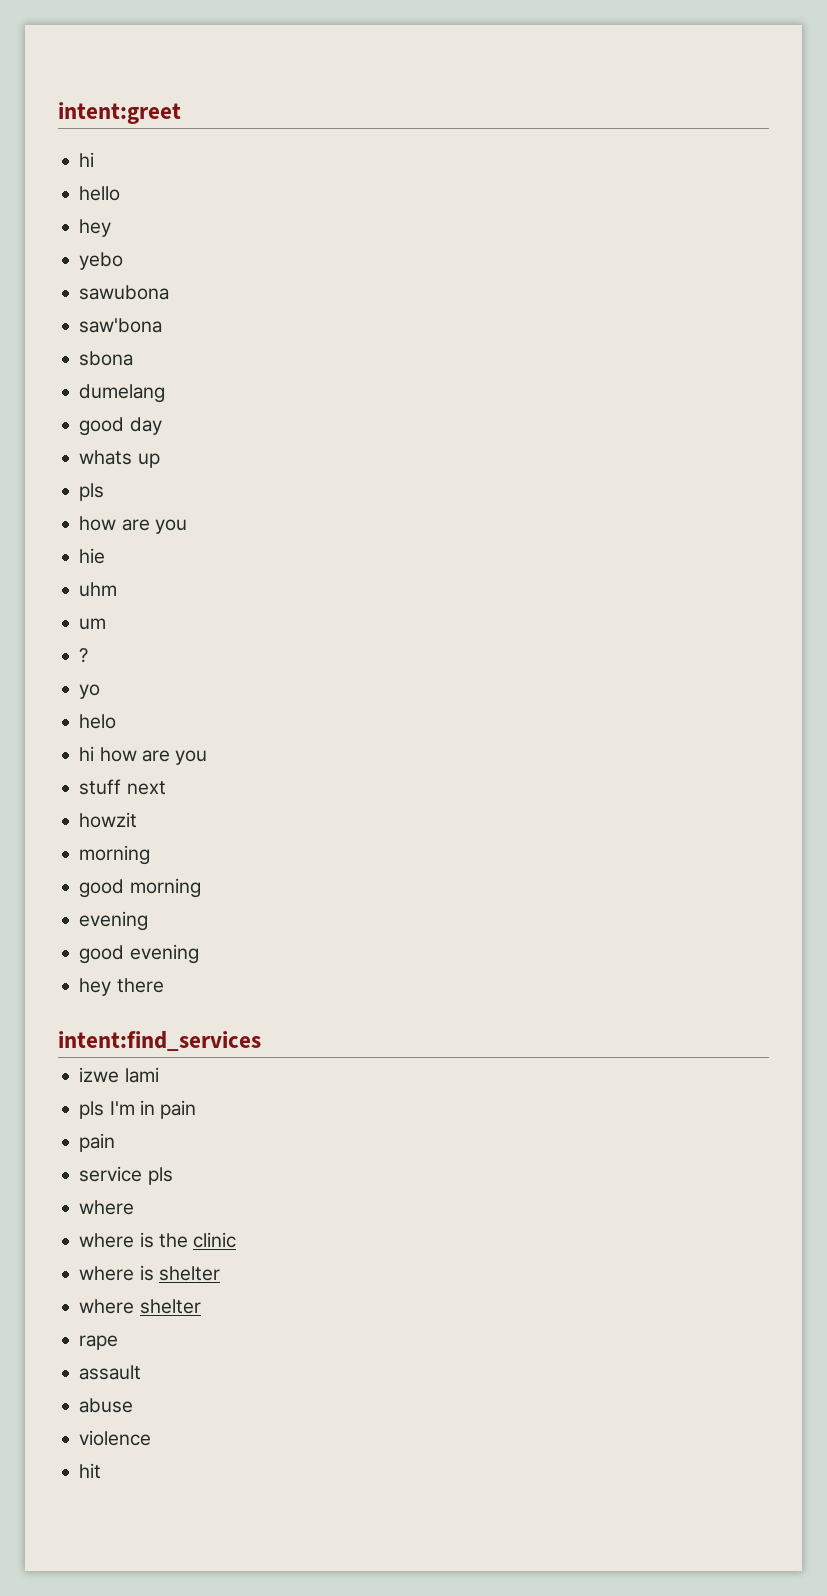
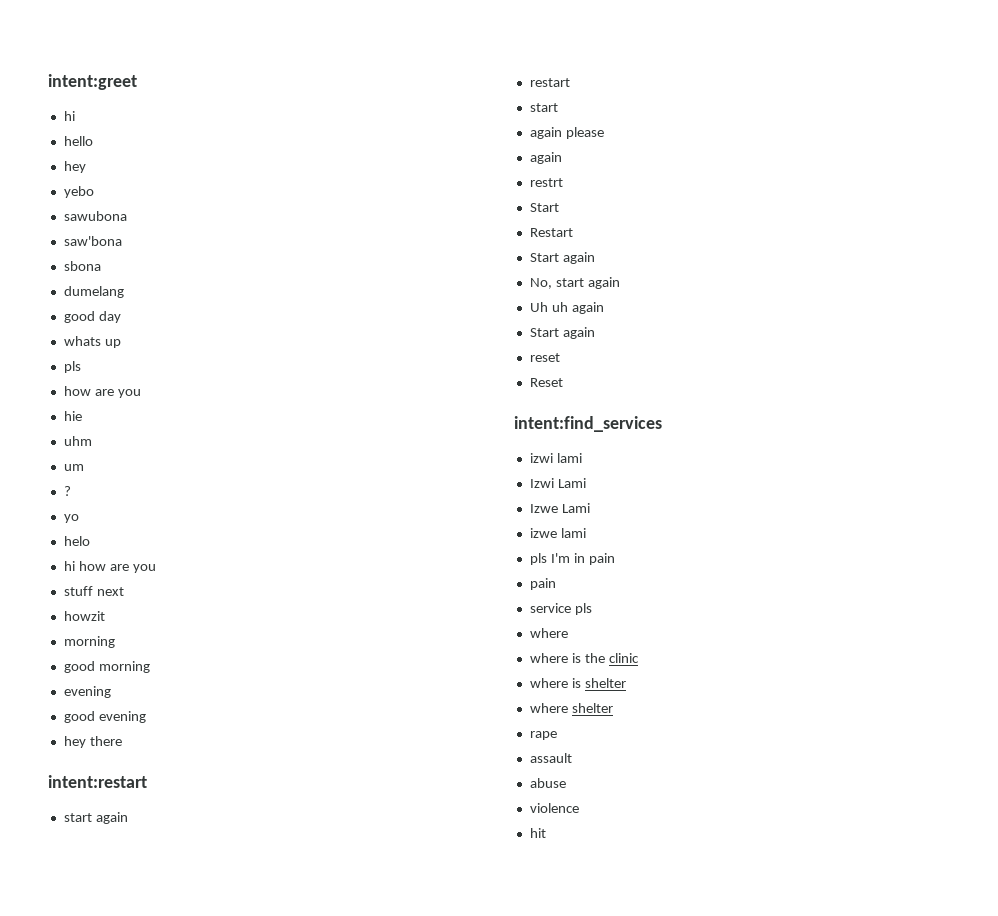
[58,1031,261,1051] intent:find_services -> [48,775,147,788] [63,812,128,824] [529,78,570,87] [529,103,558,112] [529,127,604,139] [529,152,562,164] [529,178,563,187] [529,203,559,212] [529,228,573,237] [529,252,595,264] [529,277,620,289] [529,302,604,314] [529,327,595,339] [529,353,560,362] [529,378,563,387] [514,416,662,432] [529,453,582,463] [529,478,586,488] [529,503,590,513] intent:restart // start again // restart // start // again please // again // restrt // Start // Restart // Start again // No, start again // Uh uh again // Start again // reset // Reset // intent:find_services // izwi lami // Izwi Lami // Izwe Lami

